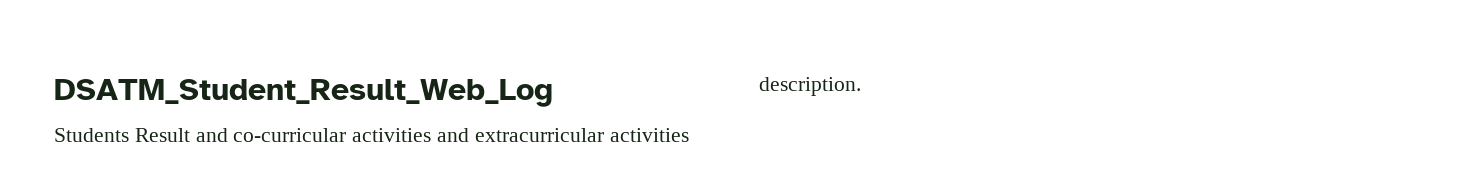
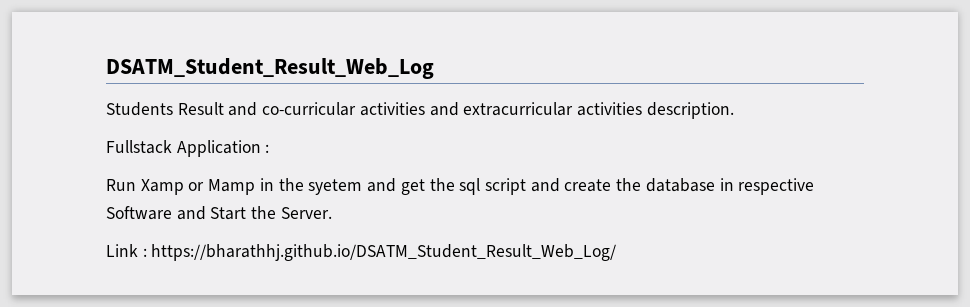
(861, 86) none -> [106,140,270,157] [106,178,815,195] [106,206,332,220] [106,244,617,261] // Fullstack Application : // Run Xamp or Mamp in the syetem and get the sql script and create the database in respective Software and Start the Server. // Link : https://bharathhj.github.io/DSATM_Student_Result_Web_Log/

